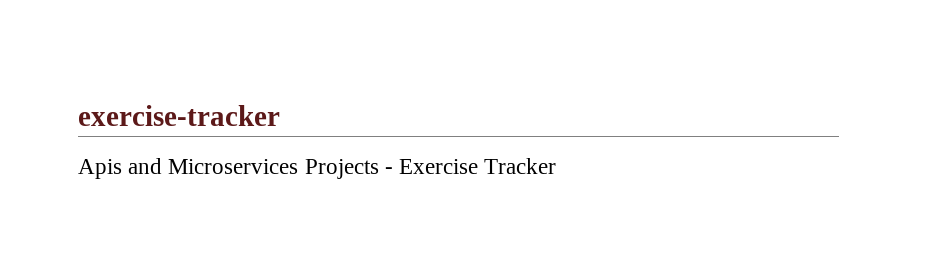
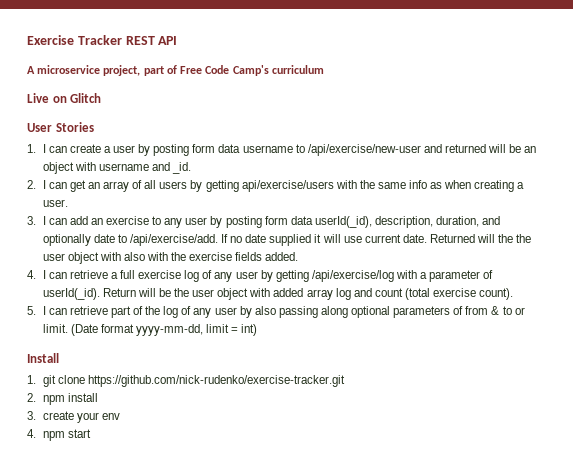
[78,105,280,126] [78,158,557,179] exercise-tracker // Apis and Microservices Projects - Exercise Tracker -> [27,35,178,45] [27,65,324,76] [27,93,102,103] [27,122,94,132] [27,144,537,156] [42,162,191,174] [27,180,525,192] [42,199,68,207] [27,216,501,228] [42,234,532,246] [42,252,299,264] [27,270,494,282] [42,288,514,300] [27,306,525,318] [42,324,258,336] [27,353,59,363] [27,375,345,387] [27,393,98,405] [27,411,120,423] [27,429,91,441] Exercise Tracker REST API // A microservice project, part of Free Code Camp's curriculum // Live on Glitch // User Stories // 1. I can create a user by posting form data username to /api/exercise/new-user and returned will be an object with username and _id. // 2. I can get an array of all users by getting api/exercise/users with the same info as when creating a user. // 3. I can add an exercise to any user by posting form data userId(_id), description, duration, and optionally date to /api/exercise/add. If no date supplied it will use current date. Returned will the the user object with also with the exercise fields added. // 4. I can retrieve a full exercise log of any user by getting /api/exercise/log with a parameter of userId(_id). Return will be the user object with added array log and count (total exercise count). // 5. I can retrieve part of the log of any user by also passing along optional parameters of from & to or limit. (Date format yyyy-mm-dd, limit = int) // Install // 1. git clone https://github.com/nick-rudenko/exercise-tracker.git // 2. npm install // 3. create your env // 4. npm start

